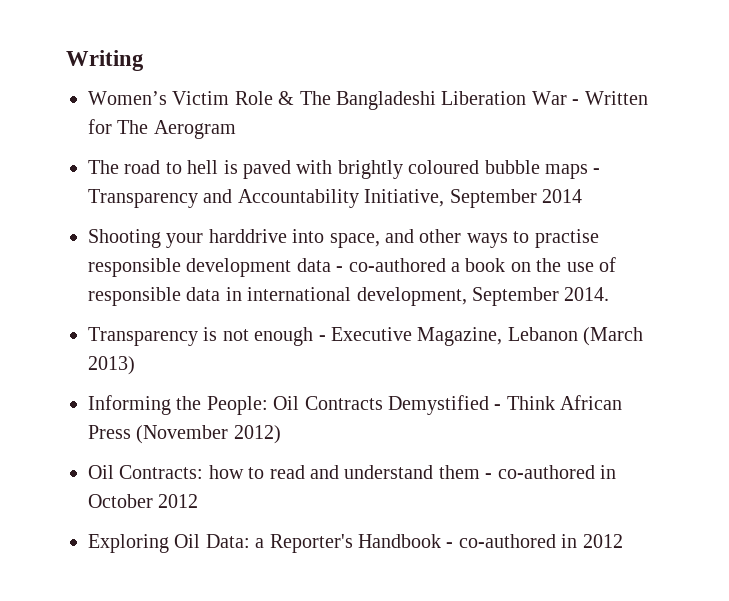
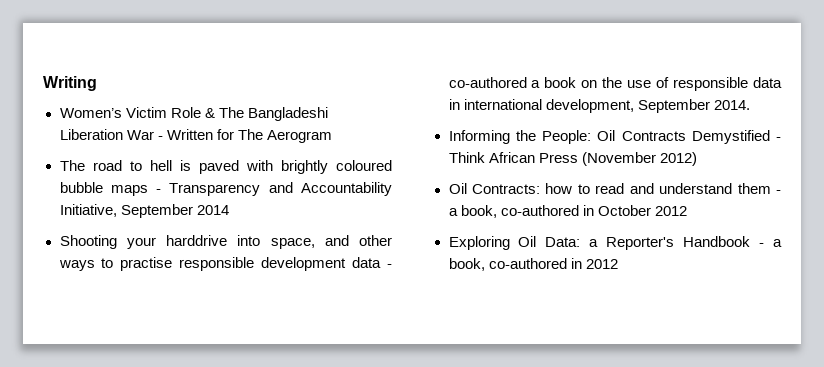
[88,327,644,346] [88,356,135,375] // Transparency is not enough - Executive Magazine, Lebanon (March 2013) -> (750, 105) none
(493, 476) none -> [448,205,497,218] a book,
(454, 545) none -> [773,239,782,247] [448,258,485,271] a book,

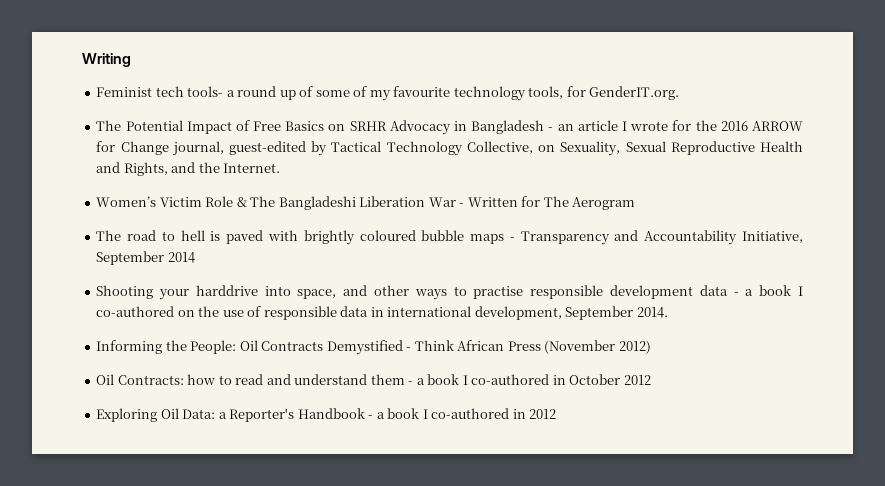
(97, 83) none -> [96,86,680,101] [96,120,804,135] [96,141,804,156] [96,162,281,176] // Feminist tech tools- a round up of some of my favourite technology tools, for GenderIT.org. // The Potential Impact of Free Basics on SRHR Advocacy in Bangladesh - an article I wrote for the 2016 ARROW for Change journal, guest-edited by Tactical Technology Collective, on Sexuality, Sexual Reproductive Health and Rights, and the Internet.
[448,77,577,88] co-authored a book -> [745,285,804,296] [96,306,175,317] a book I co-authored
[460,205,497,218] book, -> [427,374,468,385] book I
[448,258,485,271] book, -> [387,408,428,419] book I

